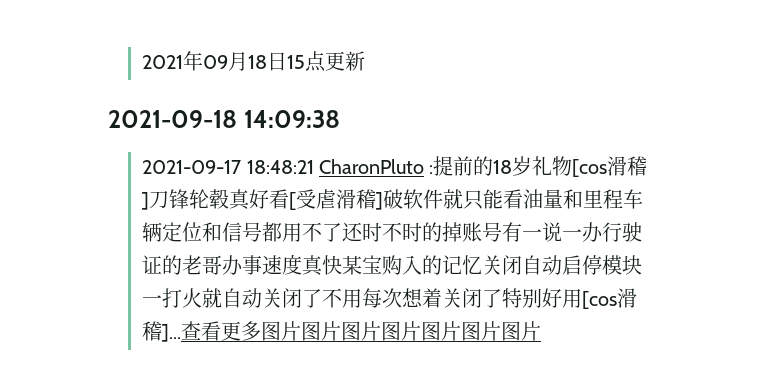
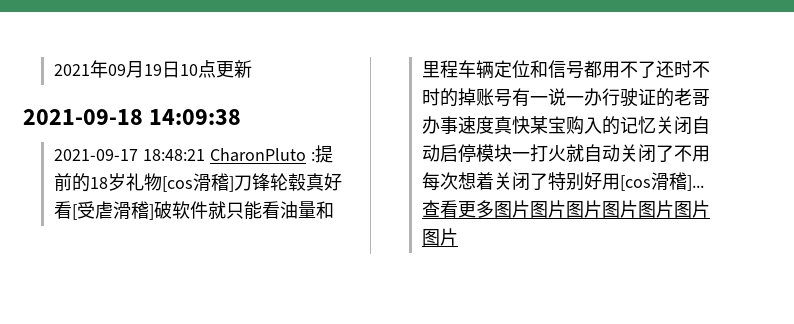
[248,52,306,71] 18日15 -> [143,61,198,78] 19日10

